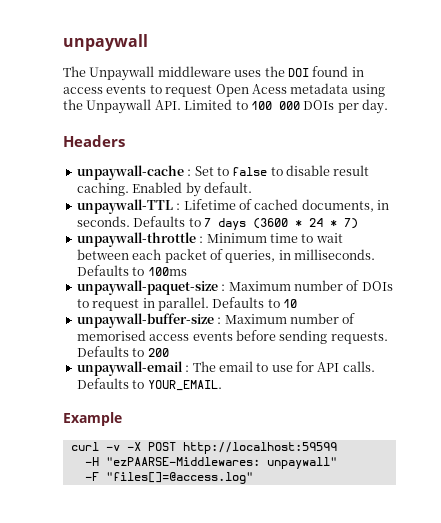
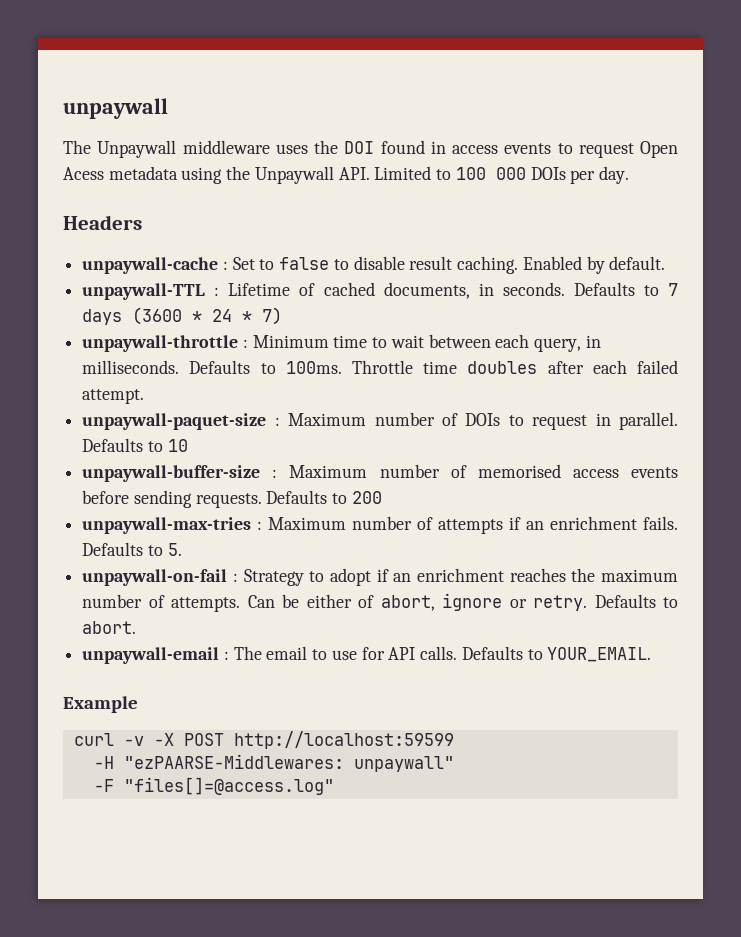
[164,249,276,263] packet of queries, -> [534,338,582,352] query,
[147,267,187,276] 100ms -> [285,360,679,374] [82,389,145,404] 100ms. Throttle time doubles after each failed attempt.
(169, 352) none -> [82,516,678,534] [82,542,182,556] [82,568,678,586] [82,593,678,612] [82,621,137,634] // unpaywall-max-tries : Maximum number of attempts if an enrichment fails. Defaults to 5. // unpaywall-on-fail : Strategy to adopt if an enrichment reaches the maximum number of attempts. Can be either of abort, ignore or retry. Defaults to abort.

